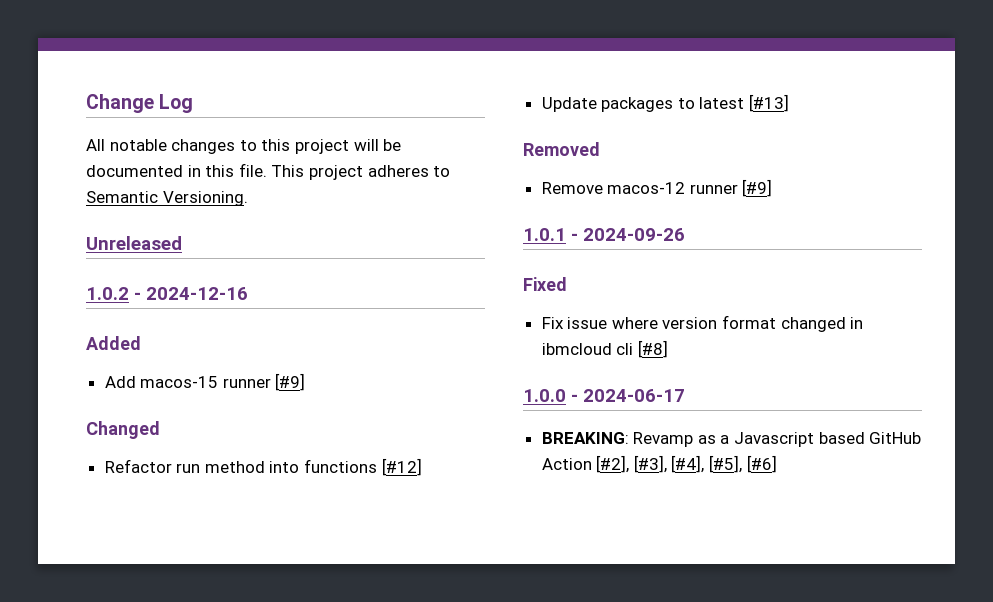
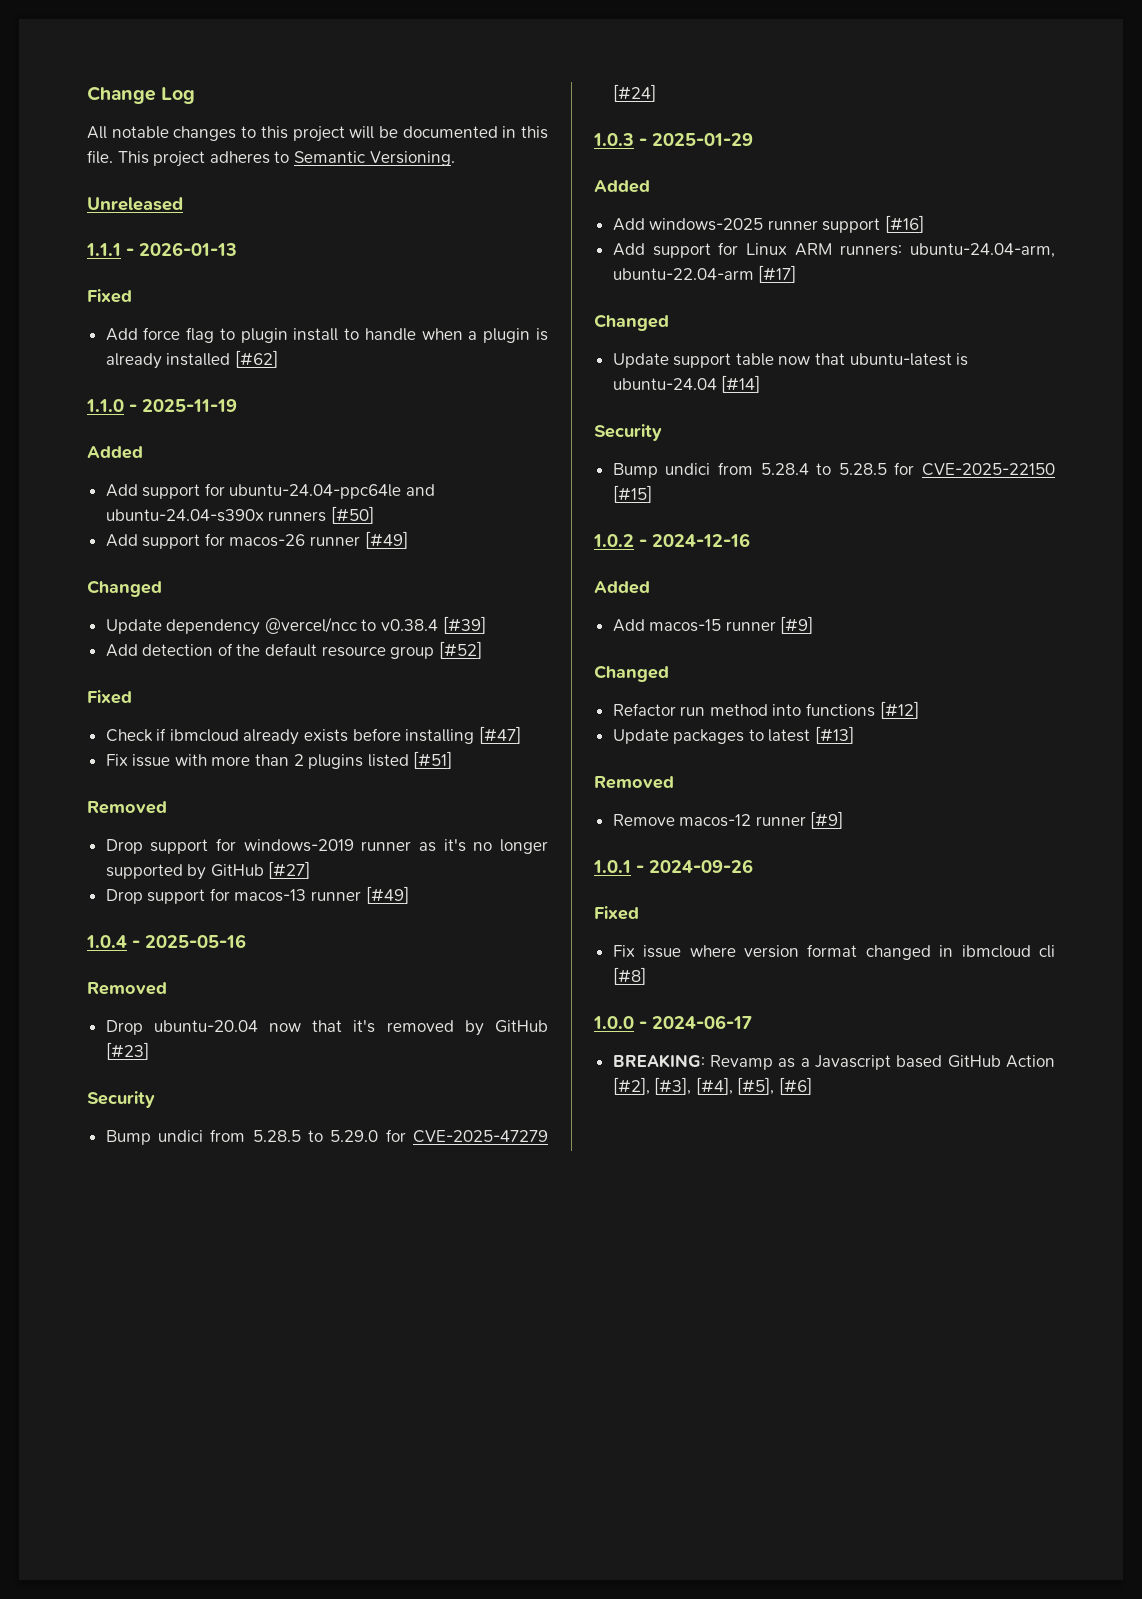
(182, 243) none -> [86,242,237,256] [87,289,132,303] [105,327,548,343] [105,350,278,369] [86,399,237,412] [87,446,143,459] [105,483,436,499] [105,506,374,524] [105,531,408,549] [87,580,162,597] [105,616,486,635] [105,641,482,659] [87,690,132,704] [105,726,521,745] [105,751,453,769] [87,801,167,814] [105,838,549,854] [105,861,311,880] [105,886,409,904] [86,934,246,948] [87,982,167,995] [105,1020,549,1036] [105,1042,149,1060] [87,1091,155,1108] [105,1129,548,1145] [612,84,656,102] [593,133,753,146] [594,180,650,193] [612,215,925,233] [612,242,1055,258] [612,265,797,283] [594,314,669,331] [612,353,969,368] [612,375,761,393] [594,424,662,441] [612,462,1055,478] [612,485,652,503] // 1.1.1 - 2026-01-13 // Fixed // Add force flag to plugin install to handle when a plugin is already installed [#62] // 1.1.0 - 2025-11-19 // Added // Add support for ubuntu-24.04-ppc64le and ubuntu-24.04-s390x runners [#50] // Add support for macos-26 runner [#49] // Changed // Update dependency @vercel/ncc to v0.38.4 [#39] // Add detection of the default resource group [#52] // Fixed // Check if ibmcloud already exists before installing [#47] // Fix issue with more than 2 plugins listed [#51] // Removed // Drop support for windows-2019 runner as it's no longer supported by GitHub [#27] // Drop support for macos-13 runner [#49] // 1.0.4 - 2025-05-16 // Removed // Drop ubuntu-20.04 now that it's removed by GitHub [#23] // Security // Bump undici from 5.28.5 to 5.29.0 for CVE-2025-47279 [#24] // 1.0.3 - 2025-01-29 // Added // Add windows-2025 runner support [#16] // Add support for Linux ARM runners: ubuntu-24.04-arm, ubuntu-22.04-arm [#17] // Changed // Update support table now that ubuntu-latest is ubuntu-24.04 [#14] // Security // Bump undici from 5.28.4 to 5.28.5 for CVE-2025-22150 [#15]

